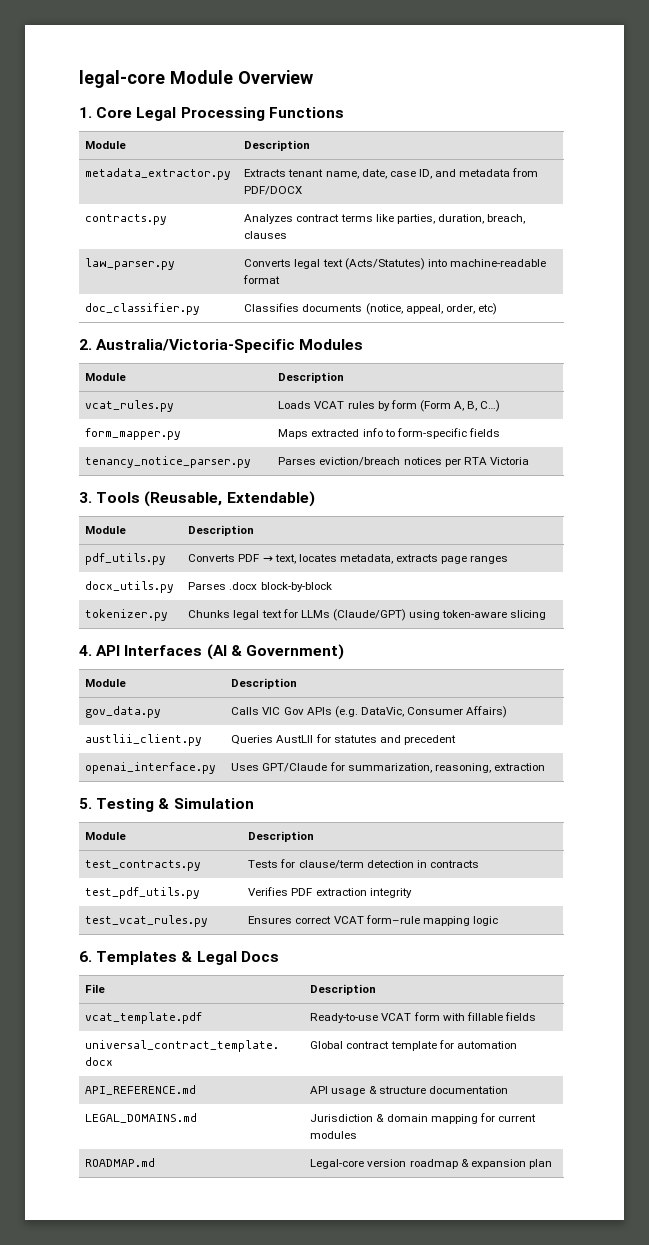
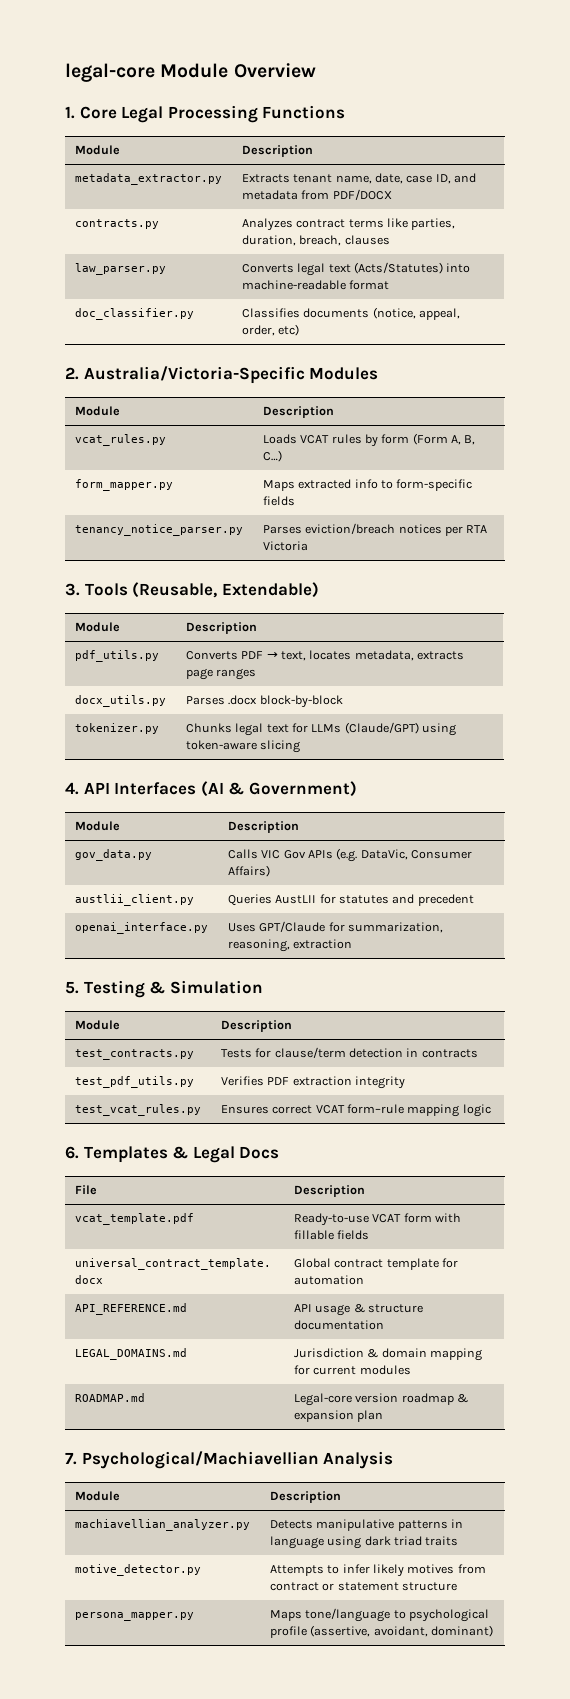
(552, 1164) none -> [65,1451,394,1469] [74,1491,120,1501] [269,1491,341,1503] [74,1519,250,1531] [269,1519,463,1531] [269,1536,459,1549] [74,1564,201,1576] [269,1564,486,1577] [269,1582,457,1591] [74,1612,194,1621] [269,1608,489,1622] [269,1625,493,1638] // 7. Psychological/Machiavellian Analysis // Module | Description // machiavellian_analyzer.py | Detects manipulative patterns in language using dark triad traits // motive_detector.py | Attempts to infer likely motives from contract or statement structure // persona_mapper.py | Maps tone/language to psychological profile (assertive, avoidant, dominant)

